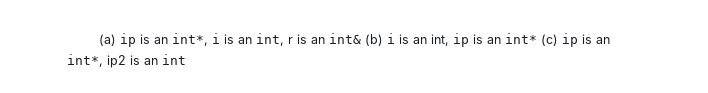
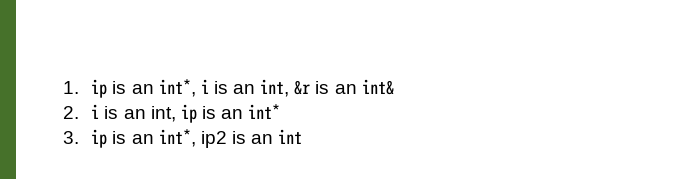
[99,34,117,46] (a) -> [63,81,79,94] 1.
[288,37,294,44] r -> [294,80,311,95] &r
[365,34,384,46] (b) -> [63,106,79,119] // 2.
[541,34,559,46] (c) -> [63,131,79,144] // 3.

